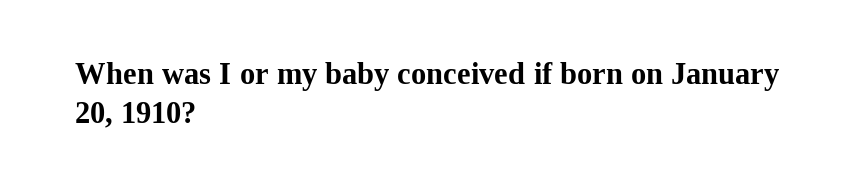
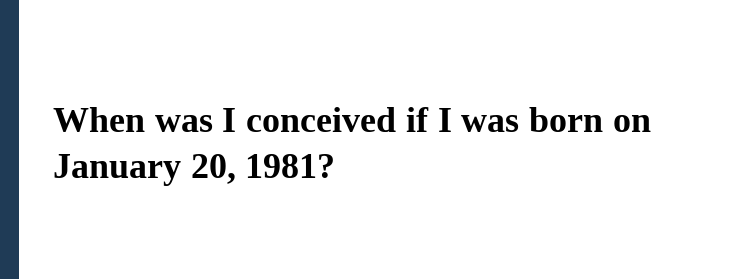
[239,62,553,91] or my baby conceived if -> [246,107,520,132] conceived if I was
[121,102,197,123] 1910? -> [245,154,336,178] 1981?

